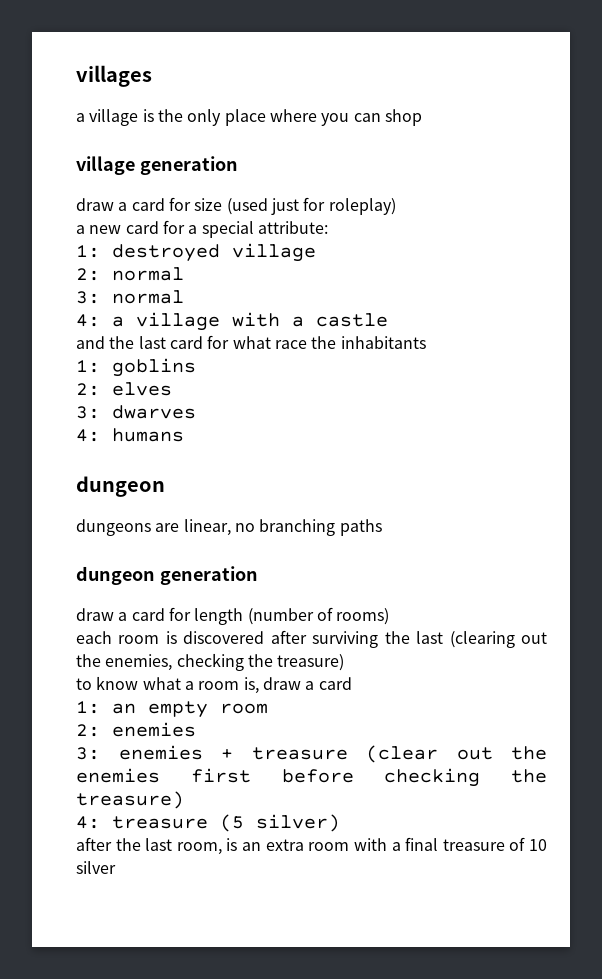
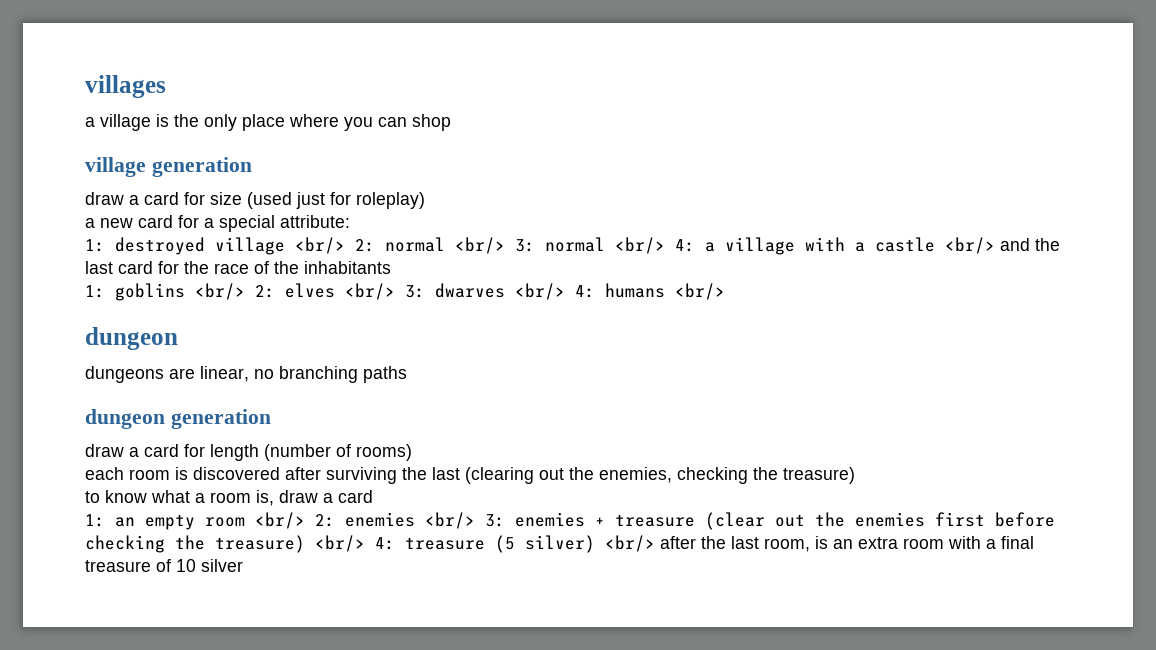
(316, 252) // -> [295,237,345,254] <br/>
(184, 274) // -> [455,237,505,254] <br/>
(184, 297) // -> [615,237,665,254] <br/>
(388, 320) // -> [945,237,995,254] <br/>
[232,336,307,349] what race -> [184,261,269,274] the race of
(196, 367) // -> [195,283,245,300] <br/>
(172, 389) // -> [345,283,395,300] <br/>
(196, 412) // -> [515,283,565,300] <br/>
(184, 435) none -> [675,283,725,300] <br/>
(268, 708) // -> [255,512,305,529] <br/>
(196, 729) // -> [425,512,475,529] <br/>
(184, 800) // -> [315,535,365,552] <br/>
(340, 823) // -> [605,535,655,552] <br/>

